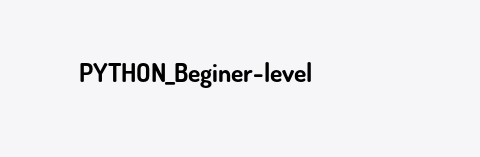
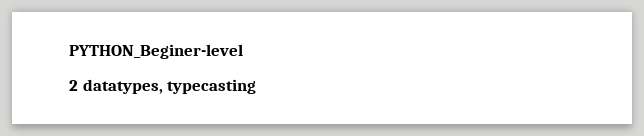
(312, 75) none -> [69,79,257,94] // 2 datatypes, typecasting

